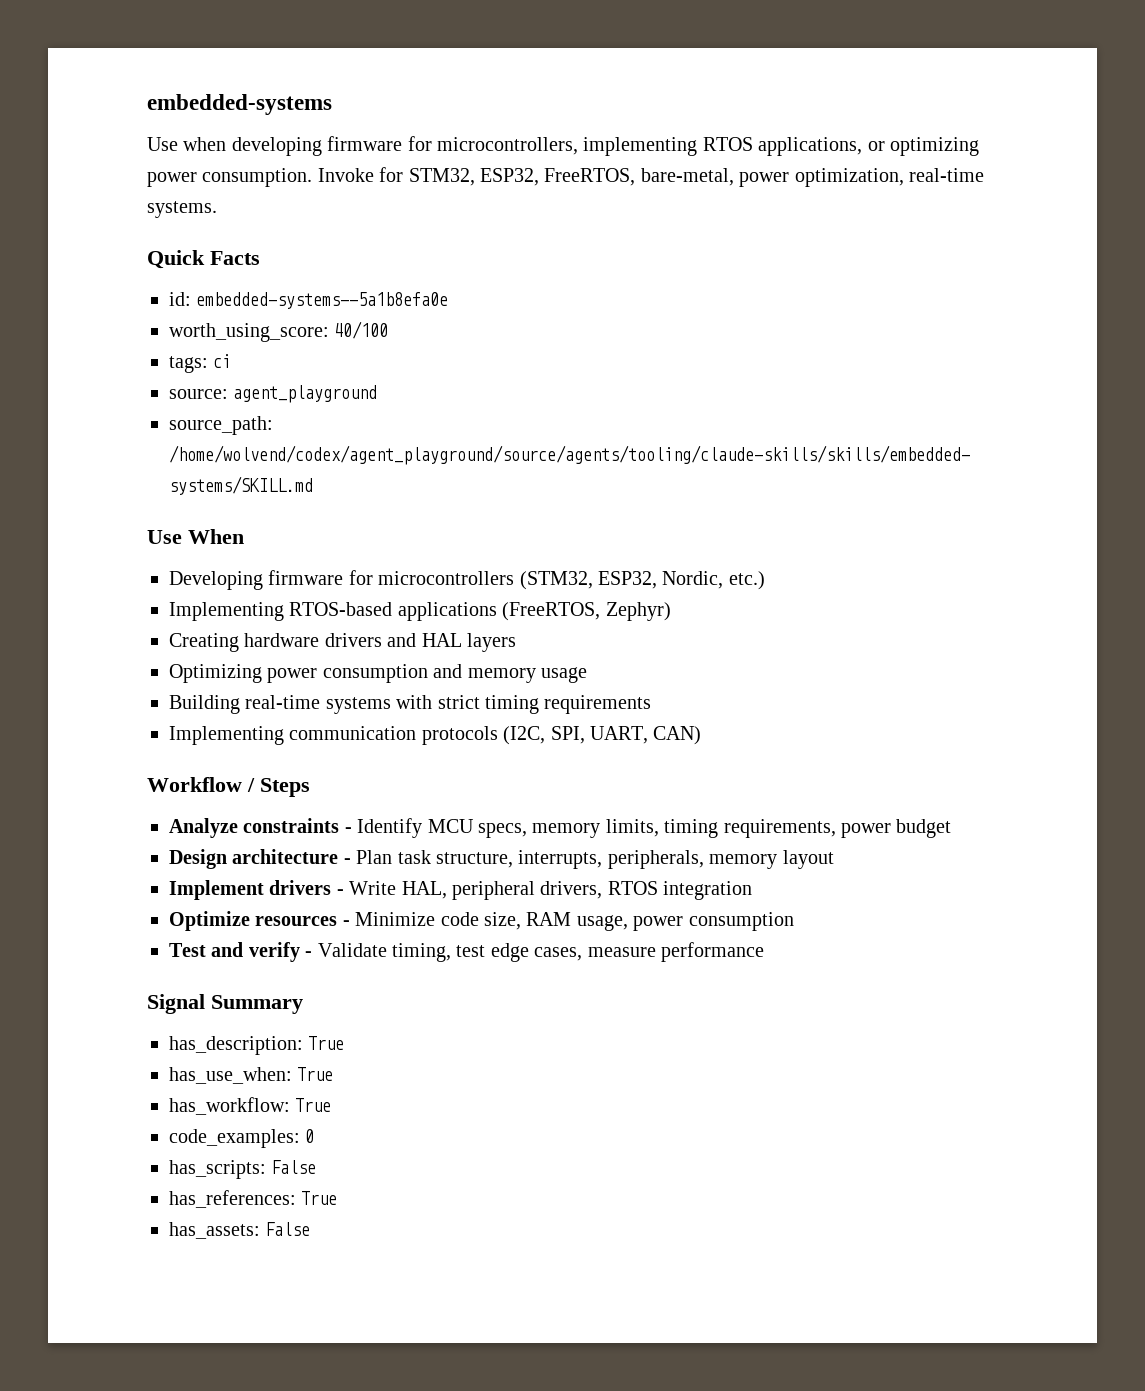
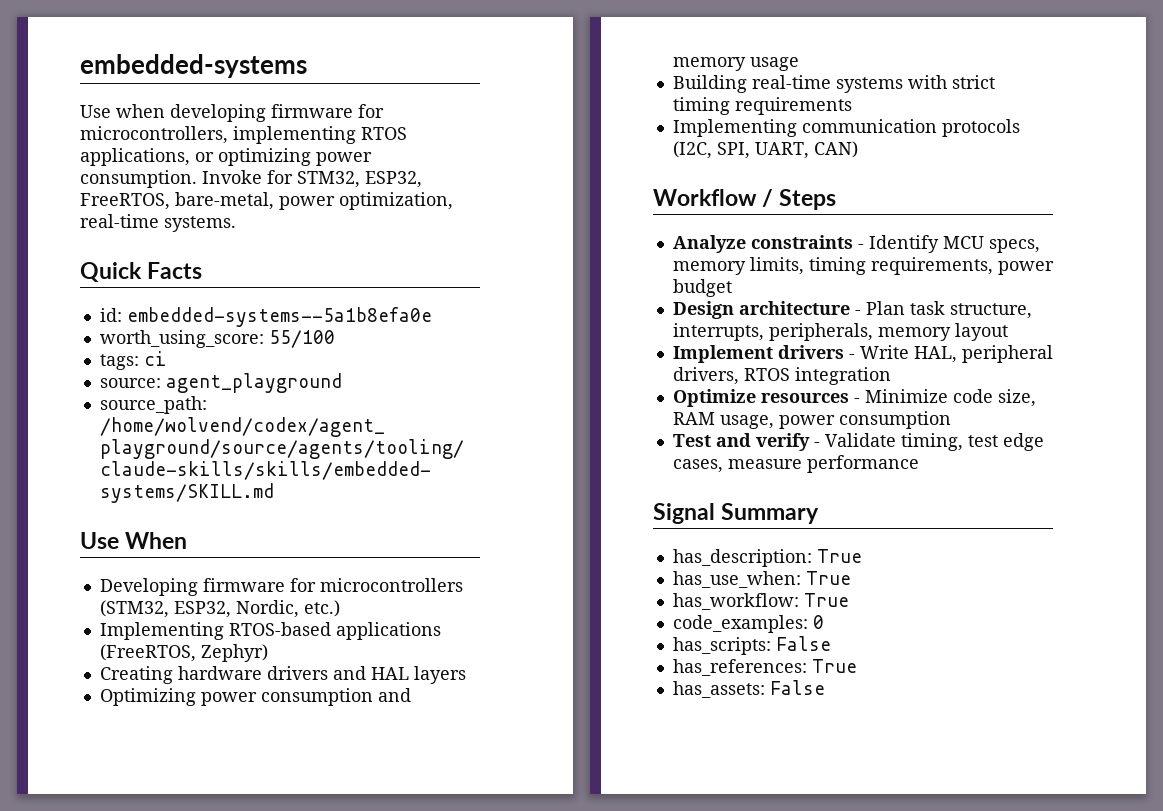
[334,321,389,339] 40/100 -> [268,330,335,348] 55/100

